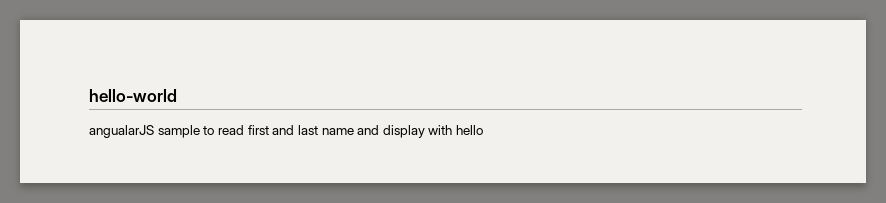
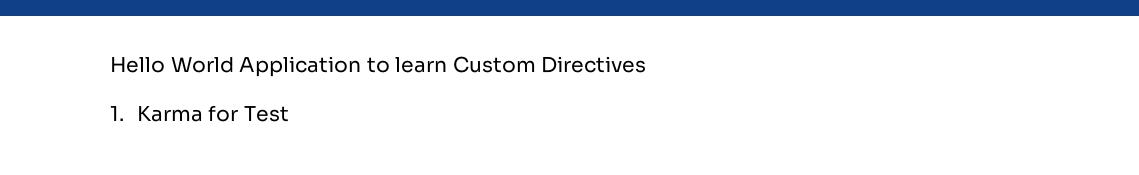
[89,89,177,102] [89,125,484,138] hello-world // angualarJS sample to read first and last name and display with hello -> [110,56,647,77] [110,105,289,122] Hello World Application to learn Custom Directives // 1. Karma for Test

